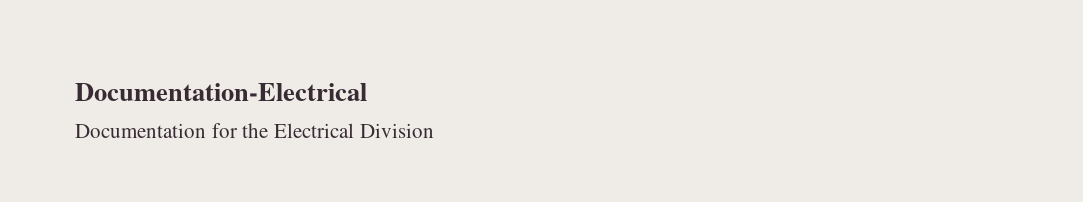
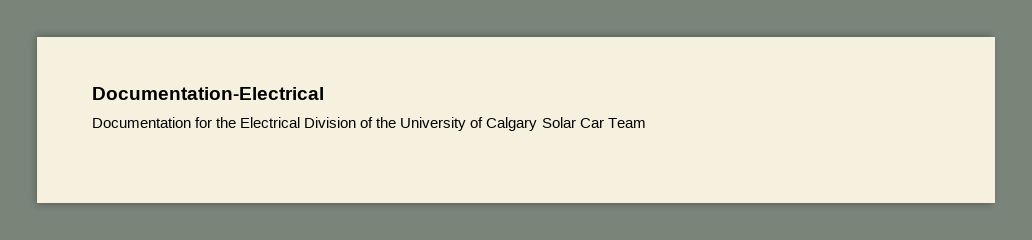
(434, 130) none -> [360,117,646,131] of the University of Calgary Solar Car Team

